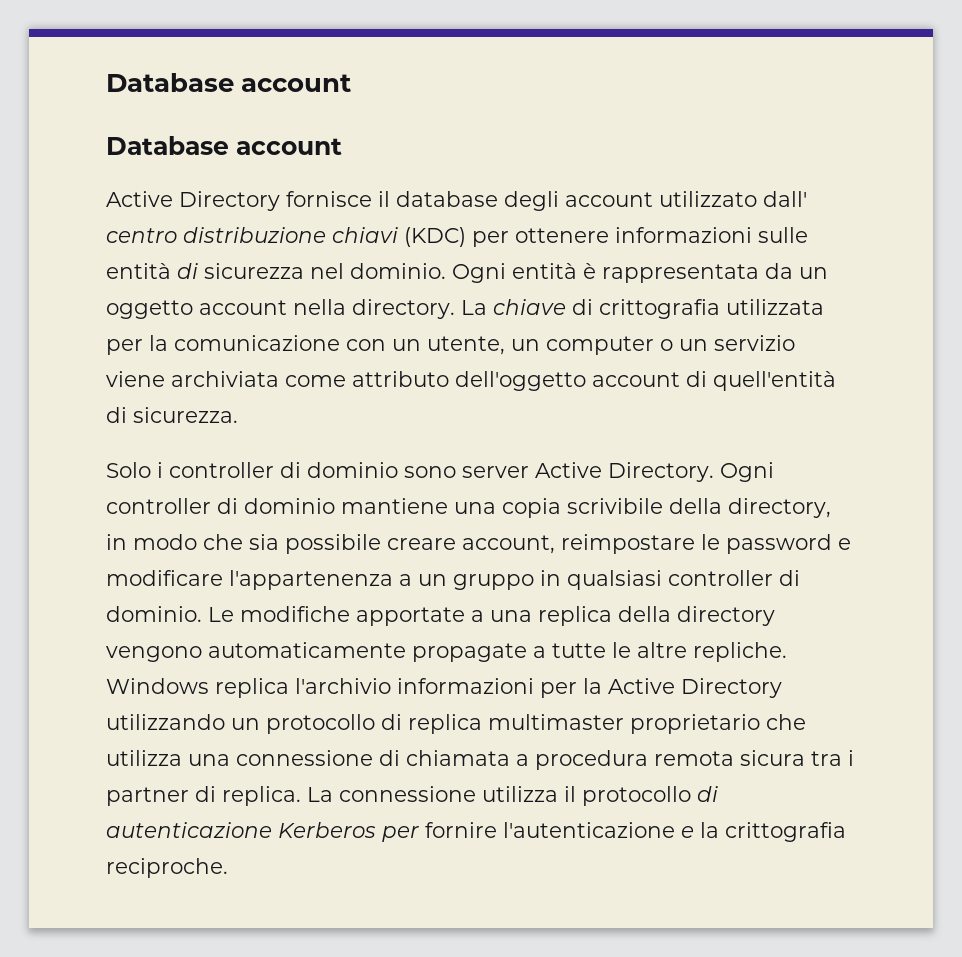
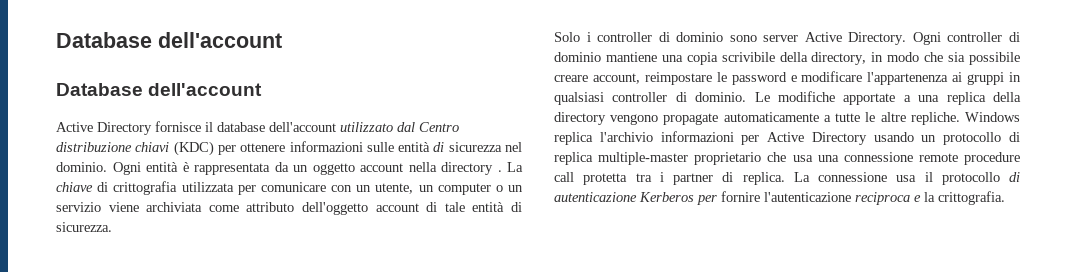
[106,73,352,92] [106,136,342,155] Database account // Database account -> [56,32,282,48] [56,83,263,96] Database dell'account // Database dell'account
[504,191,807,211] [106,228,177,243] degli account utilizzato dall' centro -> [269,122,459,132] dell'account utilizzato dal Centro
[352,299,455,319] directory. -> [441,162,502,175] directory .
[149,335,340,351] la comunicazione -> [260,182,326,192] comunicare
[713,371,836,391] quell'entità -> [444,202,505,212] tale entità
[399,574,534,590] a un gruppo -> [952,72,1005,85] ai gruppi
[208,642,527,662] automaticamente propagate -> [663,112,819,125] propagate automaticamente
[583,678,782,698] [106,714,225,730] la Active Directory utilizzando -> [767,132,914,145] Active Directory usando
[488,714,624,730] multimaster -> [598,152,689,165] multiple-master
[106,750,182,766] utilizza -> [792,155,813,162] usa
[379,750,805,770] di chiamata a procedura remota sicura -> [918,152,1020,165] [554,172,628,185] remote procedure call protetta
[482,786,558,802] utilizza -> [896,175,917,182] usa
(675, 830) none -> [855,192,910,205] reciproca
[725,822,846,842] [106,858,228,878] crittografia reciproche. -> [938,191,1005,205] crittografia.

